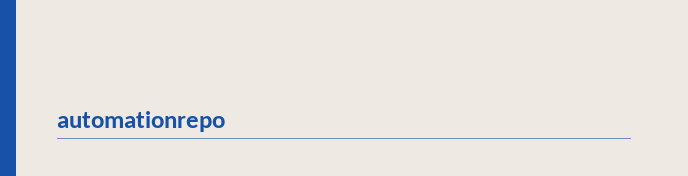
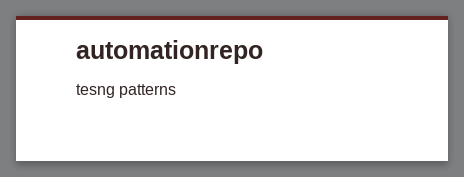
(225, 121) none -> [76,84,177,98] // tesng patterns

